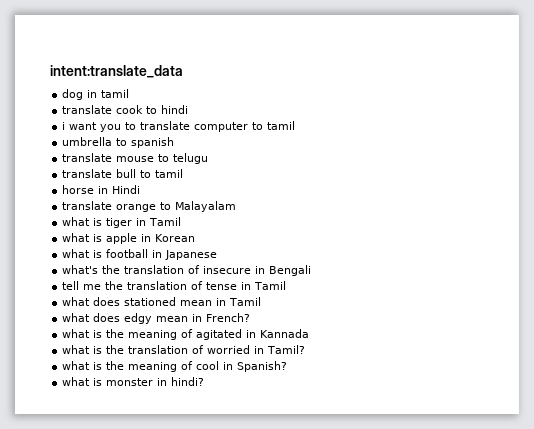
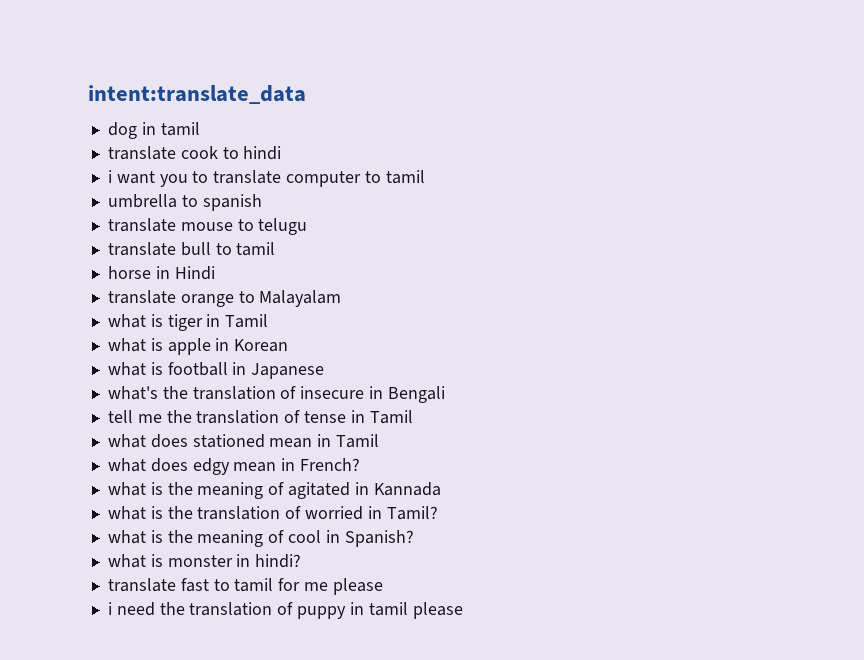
(205, 381) none -> [107,578,383,595] [107,602,463,619] // translate fast to tamil for me please // i need the translation of puppy in tamil please

